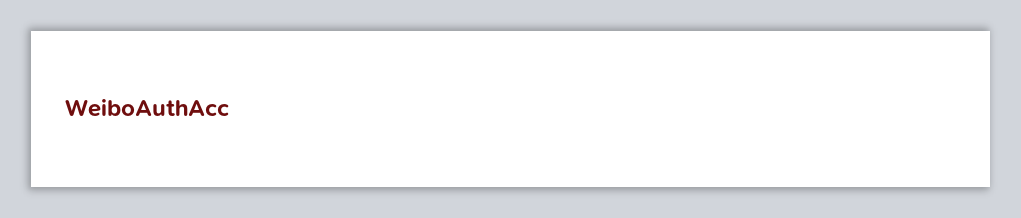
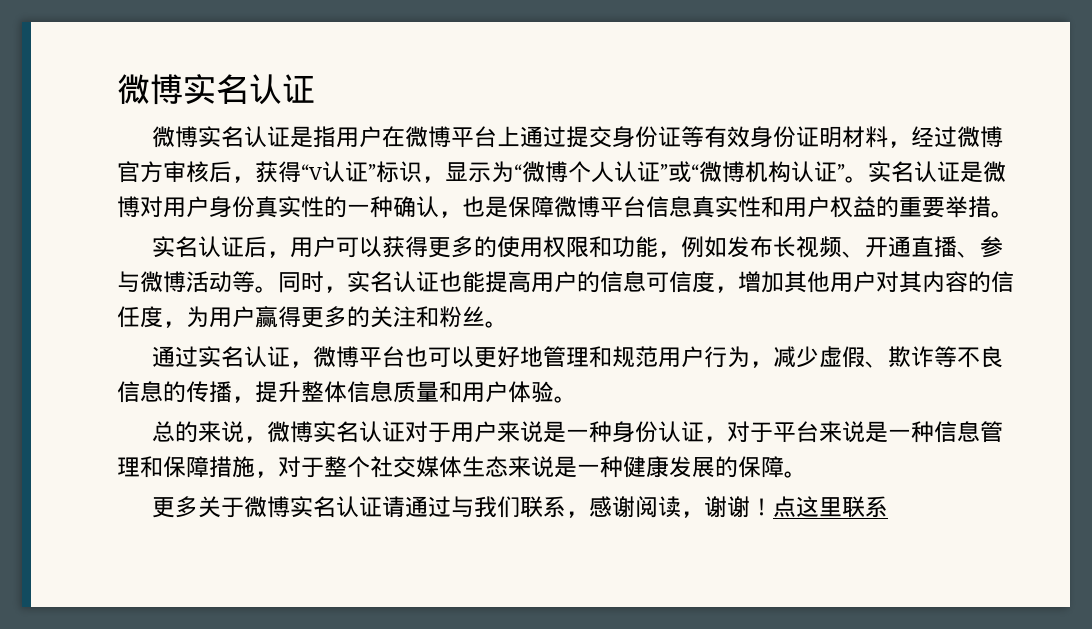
[65,99,230,117] WeiboAuthAcc -> [117,74,315,105] [152,126,1004,148] [117,161,1006,183] [117,196,1014,218] [152,236,1004,258] [117,271,1014,293] [117,306,508,328] [152,346,1004,368] [117,381,577,403] [152,421,1004,443] [117,456,807,478] [152,496,889,518] 微博实名认证 // 微博实名认证是指用户在微博平台上通过提交身份证等有效身份证明材料，经过微博官方审核后，获得“V认证”标识，显示为“微博个人认证”或“微博机构认证”。实名认证是微博对用户身份真实性的一种确认，也是保障微博平台信息真实性和用户权益的重要举措。 // 实名认证后，用户可以获得更多的使用权限和功能，例如发布长视频、开通直播、参与微博活动等。同时，实名认证也能提高用户的信息可信度，增加其他用户对其内容的信任度，为用户赢得更多的关注和粉丝。 // 通过实名认证，微博平台也可以更好地管理和规范用户行为，减少虚假、欺诈等不良信息的传播，提升整体信息质量和用户体验。 // 总的来说，微博实名认证对于用户来说是一种身份认证，对于平台来说是一种信息管理和保障措施，对于整个社交媒体生态来说是一种健康发展的保障。 // 更多关于微博实名认证请通过与我们联系，感谢阅读，谢谢！点这里联系

